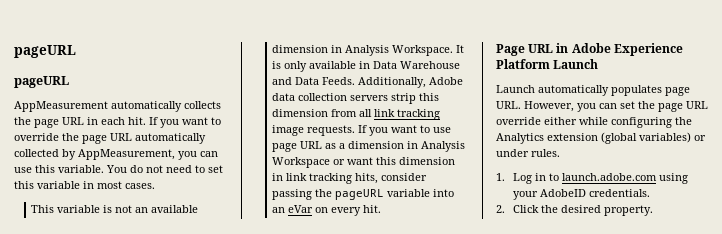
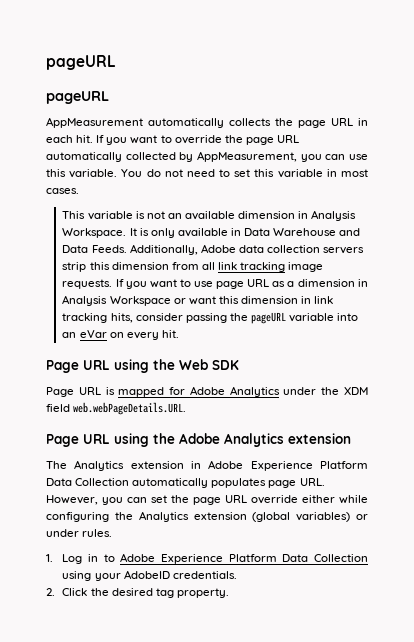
(554, 48) none -> [114,359,239,373] [46,386,368,397] [46,402,187,415] [46,433,351,447] [46,460,184,471] using the Web SDK // Page URL is mapped for Adobe Analytics under the XDM field web.webPageDetails.URL. // Page URL using the Adobe Analytics extension // The Analytics extension
[553,59,599,69] [496,85,535,93] Launch // Launch -> [46,478,130,486] Data Collection
[562,173,658,181] launch.adobe.com -> [120,553,368,564] Adobe Experience Platform Data Collection
(602, 209) none -> [155,588,174,598] tag

